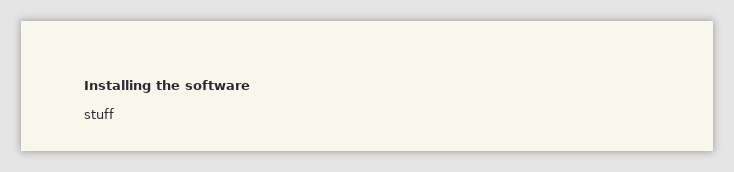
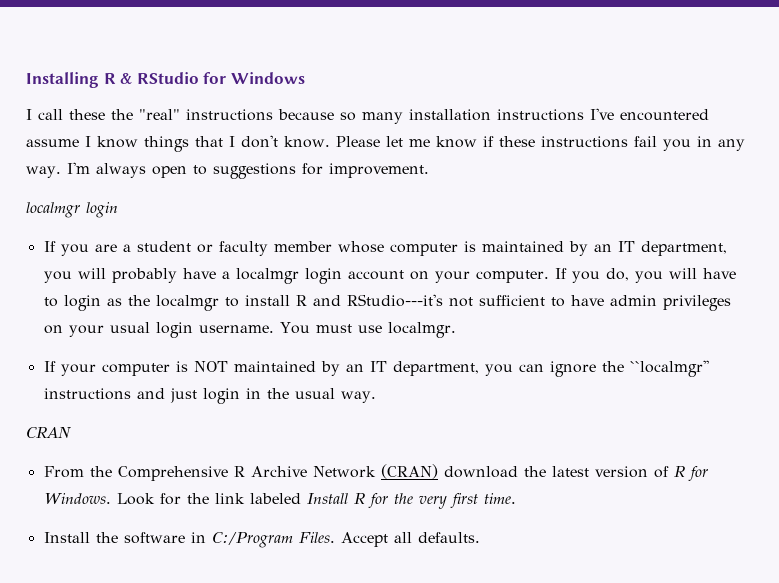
[156,80,250,90] [84,108,114,119] the software // stuff -> [103,72,305,84] [26,108,709,124] [26,135,745,152] [26,162,429,179] [26,202,118,218] [43,241,727,256] [43,268,736,284] [43,294,731,311] [43,322,456,338] [43,360,709,377] [43,388,376,404] [26,427,72,439] [43,464,708,481] [43,493,516,509] [43,532,480,548] R & RStudio for Windows // I call these the "real" instructions because so many installation instructions I've encountered assume I know things that I don't know. Please let me know if these instructions fail you in any way. I'm always open to suggestions for improvement. // localmgr login // If you are a student or faculty member whose computer is maintained by an IT department, you will probably have a localmgr login account on your computer. If you do, you will have to login as the localmgr to install R and RStudio---it's not sufficient to have admin privileges on your usual login username. You must use localmgr. // If your computer is NOT maintained by an IT department, you can ignore the ``localmgr'' instructions and just login in the usual way. // CRAN // From the Comprehensive R Archive Network (CRAN) download the latest version of R for Windows. Look for the link labeled Install R for the very first time. // Install the software in C:/Program Files. Accept all defaults.

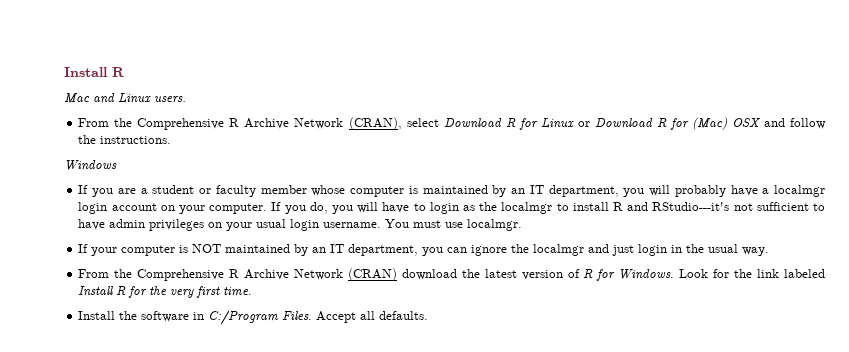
[26,72,305,88] [26,108,709,124] [26,135,745,152] [26,162,429,179] [26,202,118,218] Installing R & RStudio for Windows // I call these the "real" instructions because so many installation instructions I've encountered assume I know things that I don't know. Please let me know if these instructions fail you in any way. I'm always open to suggestions for improvement. // localmgr login -> [64,67,125,77] [64,93,186,104] [78,117,827,130] [78,135,172,144] [64,160,117,171] Install R // Mac and Linux users. // From the Comprehensive R Archive Network (CRAN), select Download R for Linux or Download R for (Mac) OSX and follow the instructions. // Windows
[629,360,709,377] [43,388,131,400] ``localmgr'' instructions -> [533,244,585,256] localmgr
[26,427,72,439] // CRAN -> (770, 251) none

